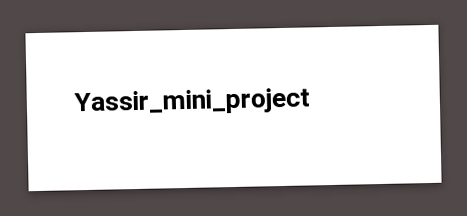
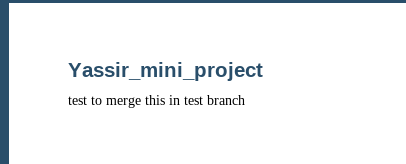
(311, 102) none -> [68,95,245,108] // test to merge this in test branch

